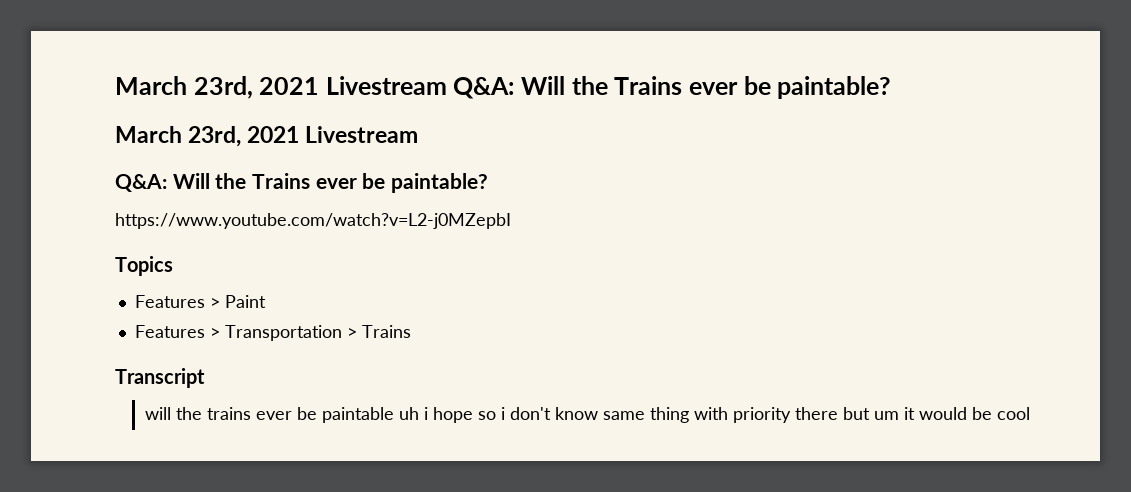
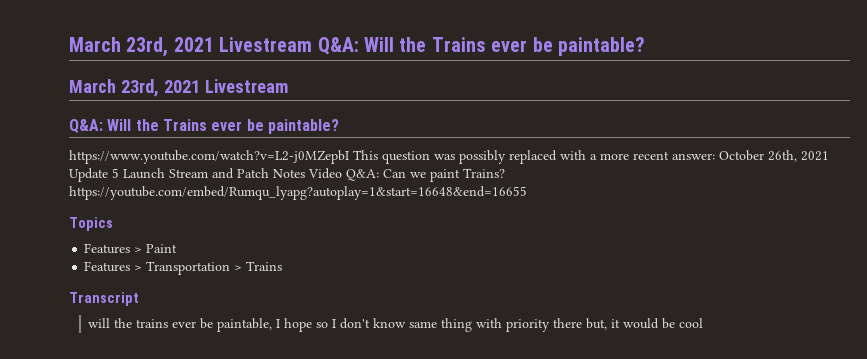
(511, 221) none -> [353,150,829,164] [69,168,505,182] [69,186,527,200] This question was possibly replaced with a more recent answer: October 26th, 2021 Update 5 Launch Stream and Patch Notes Video Q&A: Can we paint Trains? https://youtube.com/embed/Rumqu_lyapg?autoplay=1&start=16648&end=16655
[321,407,428,423] paintable uh i -> [217,318,281,332] paintable, I
[500,407,505,420] i -> [332,319,337,328] I
[842,407,899,420] but um -> [586,318,608,330] but,

